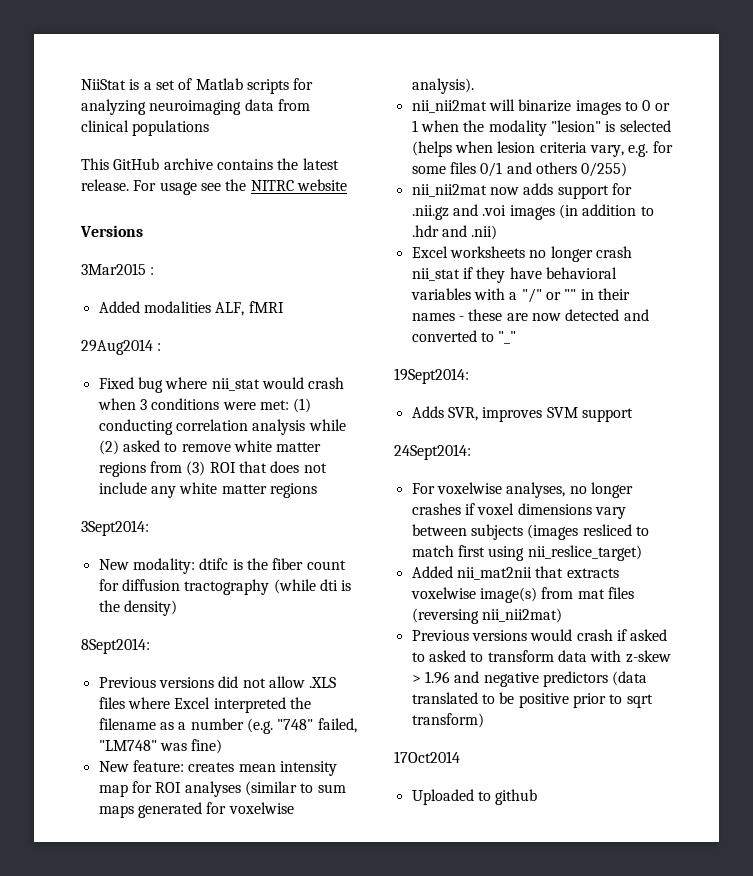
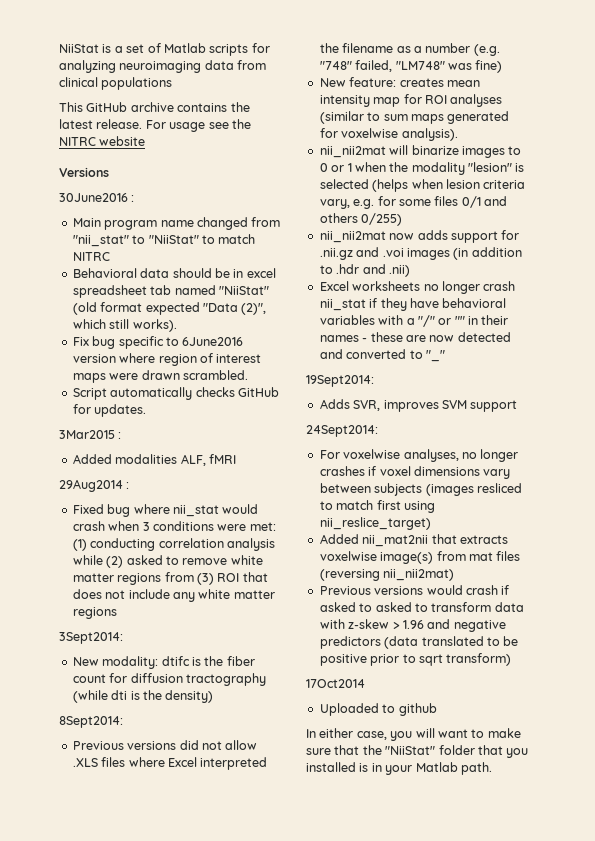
(143, 231) none -> [59,193,135,202] [72,217,281,230] [72,234,256,247] [72,252,110,261] [72,268,276,278] [72,285,269,298] [72,302,267,315] [72,319,177,332] [72,336,244,349] [72,353,262,366] [72,370,248,383] [72,387,279,400] [72,404,147,417] // 30June2016 : // Main program name changed from "nii_stat" to "NiiStat" to match NITRC // Behavioral data should be in excel spreadsheet tab named "NiiStat" (old format expected "Data (2)", which still works). // Fix bug specific to 6June2016 version where region of interest maps were drawn scrambled. // Script automatically checks GitHub for updates.
(538, 797) none -> [306,728,521,741] [306,745,529,758] [306,762,492,775] // In either case, you will want to make sure that the "NiiStat" folder that you installed is in your Matlab path.

